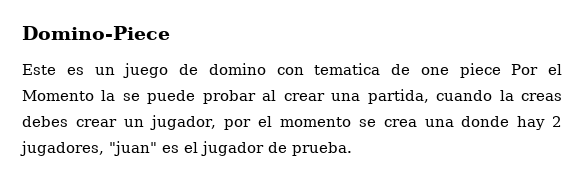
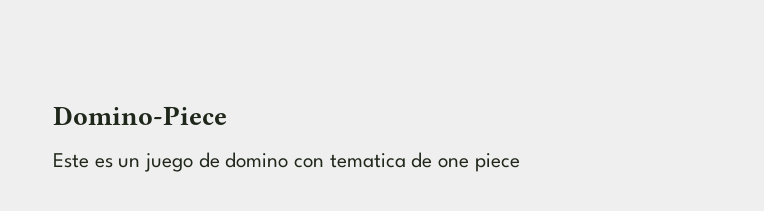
[511,64,562,75] [22,89,562,104] [22,115,563,130] [20,141,352,156] Por el Momento la se puede probar al crear una partida, cuando la creas debes crear un jugador, por el momento se crea una donde hay 2 jugadores, "juan" es el jugador de prueba. -> (520, 162) none

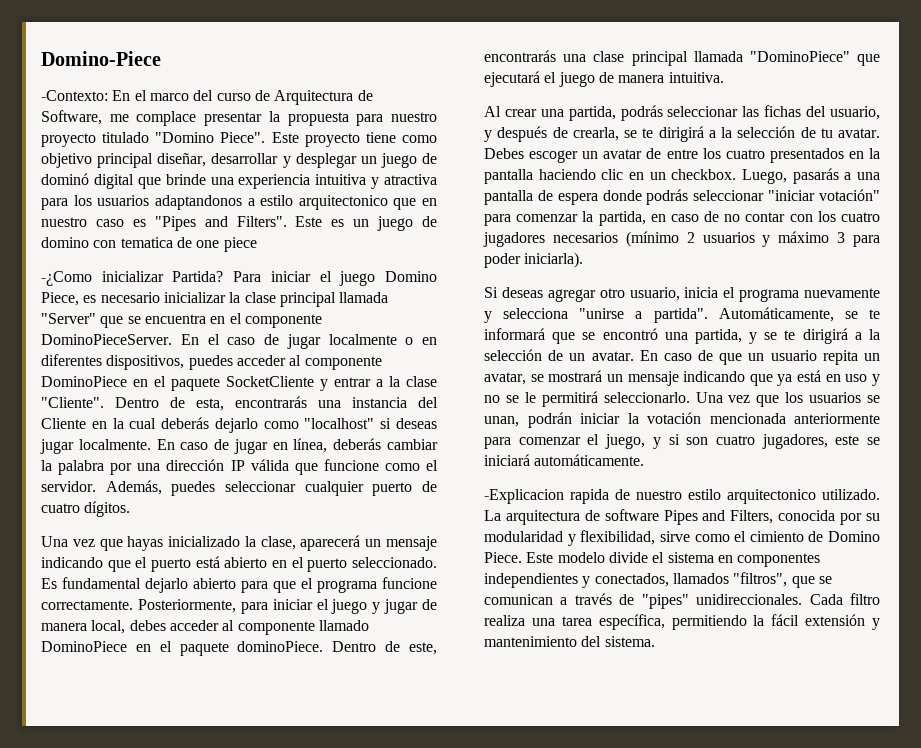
(227, 115) none -> [41,90,373,105] [41,110,437,126] [41,132,438,147] [41,153,437,168] [41,173,437,189] [41,195,437,210] [41,216,287,231] -Contexto: En el marco del curso de Arquitectura de Software, me complace presentar la propuesta para nuestro proyecto titulado "Domino Piece". Este proyecto tiene como objetivo principal diseñar, desarrollar y desplegar un juego de dominó digital que brinde una experiencia intuitiva y atractiva para los usuarios adaptandonos a estilo arquitectonico que en nuestro caso es "Pipes and Filters".
(520, 162) none -> [41,271,438,286] [41,292,389,307] [41,313,322,328] [41,334,437,349] [41,354,382,370] [41,376,437,391] [41,396,438,411] [41,417,437,433] [40,438,438,454] [41,459,439,475] [41,480,437,496] [41,501,131,517] [41,535,437,551] [41,556,437,572] [41,577,437,593] [41,599,437,614] [41,620,369,635] [41,641,437,656] [484,50,880,66] [484,71,724,87] [484,105,880,121] [484,126,880,142] [484,148,880,163] [484,168,880,184] [484,189,880,205] [484,211,880,226] [483,231,880,247] [484,252,584,268] [484,287,880,302] [484,307,880,323] [484,328,880,344] [484,349,880,365] [484,370,880,386] [484,391,880,407] [484,412,880,428] [484,434,880,449] [484,454,645,466] [484,489,880,504] [484,509,880,525] [484,530,880,546] [484,552,821,567] [484,572,832,588] [484,593,880,609] [484,614,880,630] [484,636,655,647] // -¿Como inicializar Partida? Para iniciar el juego Domino Piece, es necesario inicializar la clase principal llamada "Server" que se encuentra en el componente DominoPieceServer. En el caso de jugar localmente o en diferentes dispositivos, puedes acceder al componente DominoPiece en el paquete SocketCliente y entrar a la clase "Cliente". Dentro de esta, encontrarás una instancia del Cliente en la cual deberás dejarlo como "localhost" si deseas jugar localmente. En caso de jugar en línea, deberás cambiar la palabra por una dirección IP válida que funcione como el servidor. Además, puedes seleccionar cualquier puerto de cuatro dígitos. // Una vez que hayas inicializado la clase, aparecerá un mensaje indicando que el puerto está abierto en el puerto seleccionado. Es fundamental dejarlo abierto para que el programa funcione correctamente. Posteriormente, para iniciar el juego y jugar de manera local, debes acceder al componente llamado DominoPiece en el paquete dominoPiece. Dentro de este, encontrarás una clase principal llamada "DominoPiece" que ejecutará el juego de manera intuitiva. // Al crear una partida, podrás seleccionar las fichas del usuario, y después de crearla, se te dirigirá a la selección de tu avatar. Debes escoger un avatar de entre los cuatro presentados en la pantalla haciendo clic en un checkbox. Luego, pasarás a una pantalla de espera donde podrás seleccionar "iniciar votación" para comenzar la partida, en caso de no contar con los cuatro jugadores necesarios (mínimo 2 usuarios y máximo 3 para poder iniciarla). // Si deseas agregar otro usuario, inicia el programa nuevamente y selecciona "unirse a partida". Automáticamente, se te informará que se encontró una partida, y se te dirigirá a la selección de un avatar. En caso de que un usuario repita un avatar, se mostrará un mensaje indicando que ya está en uso y no se le permitirá seleccionarlo. Una vez que los usuarios se unan, podrán iniciar la votación mencionada anteriormente para comenzar el juego, y si son cuatro jugadores, este se iniciará automáticamente. // -Explicacion rapida de nuestro estilo arquitectonico utilizado. La arquitectura de software Pipes and Filters, conocida por su modularidad y flexibilidad, sirve como el cimiento de Domino Piece. Este modelo divide el sistema en componentes independientes y conectados, llamados "filtros", que se comunican a través de "pipes" unidireccionales. Cada filtro realiza una tarea específica, permitiendo la fácil extensión y mantenimiento del sistema.

